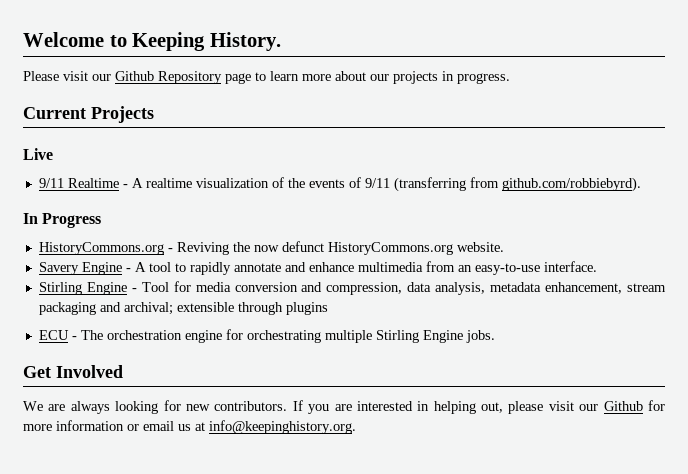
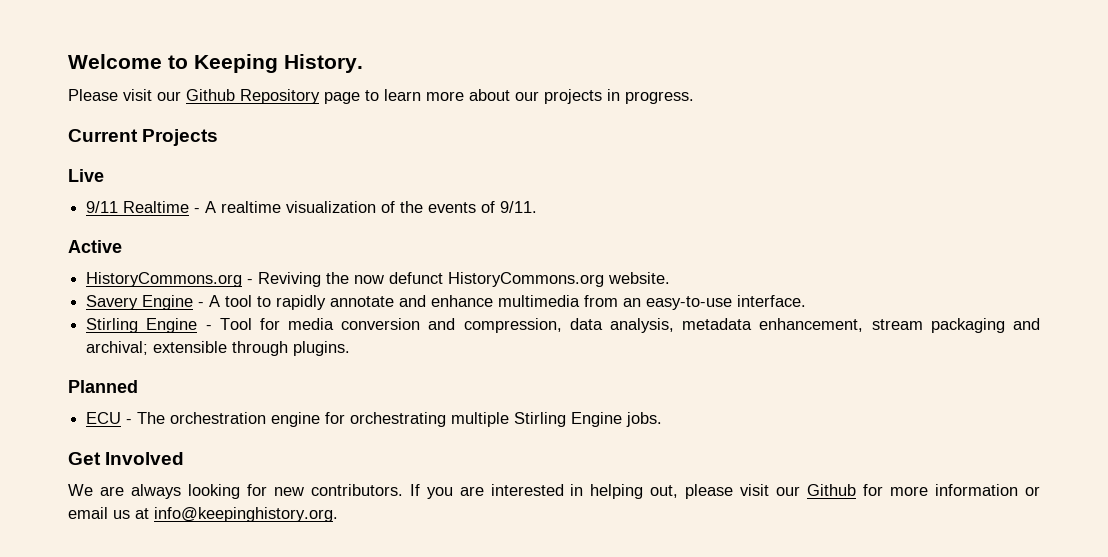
[364,177,641,192] [23,213,102,228] 9/11 (transferring from github.com/robbiebyrd). // In Progress -> [500,201,538,213] [68,240,122,253] 9/11. // Active
[285,302,328,315] plugins -> [293,341,351,356] [68,380,138,393] plugins. // Planned

